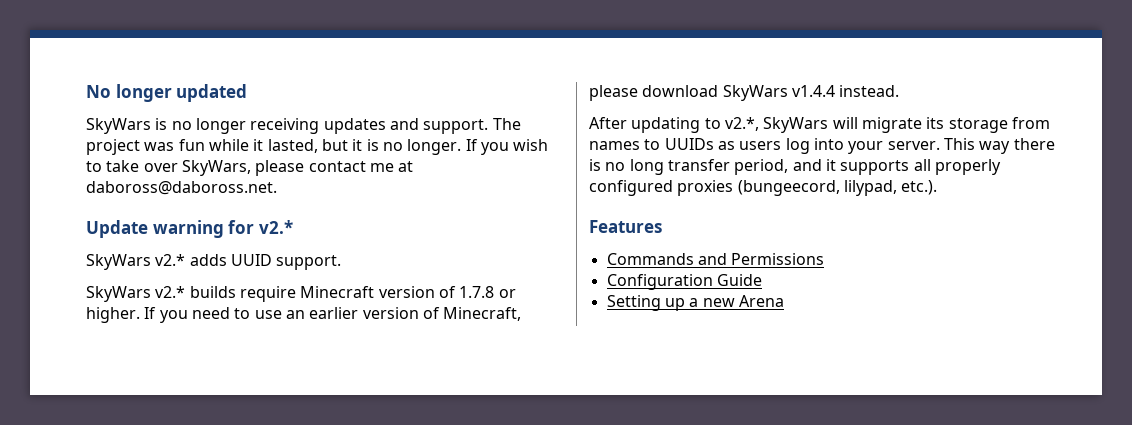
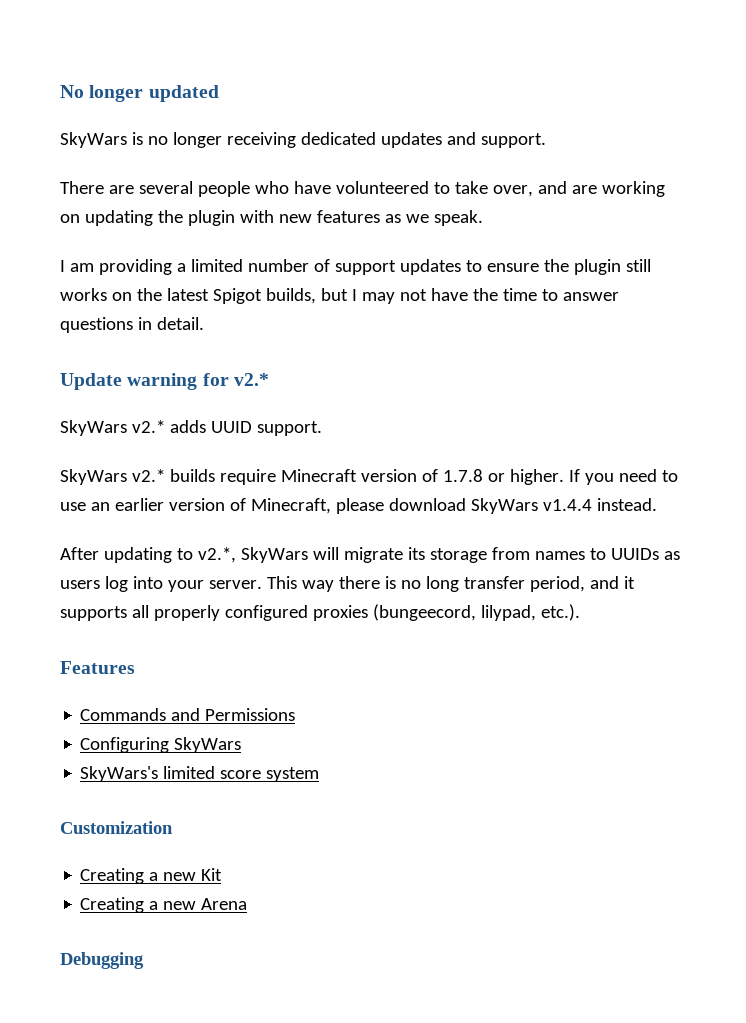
(320, 126) none -> [300,132,376,145] dedicated
[492,118,521,130] [86,139,549,155] [86,160,414,176] [86,181,277,195] The project was fun while it lasted, but it is no longer. If you wish to take over SkyWars, please contact me at daboross@daboross.net. -> [60,181,665,197] [60,210,483,226] [60,259,651,275] [60,288,619,304] [60,317,204,333] // There are several people who have volunteered to take over, and are working on updating the plugin with new features as we speak. // I am providing a limited number of support updates to ensure the plugin still works on the latest Spigot builds, but I may not have the time to answer questions in detail.
[606,274,762,290] [606,295,685,311] Configuration Guide // Setting up -> [80,737,242,753] [80,766,320,782] [60,821,173,834] [80,868,223,884] [80,897,145,913] Configuring SkyWars // SkyWars's limited score system // Customization // Creating a new Kit // Creating
(784, 301) none -> [60,952,144,969] // Debugging

